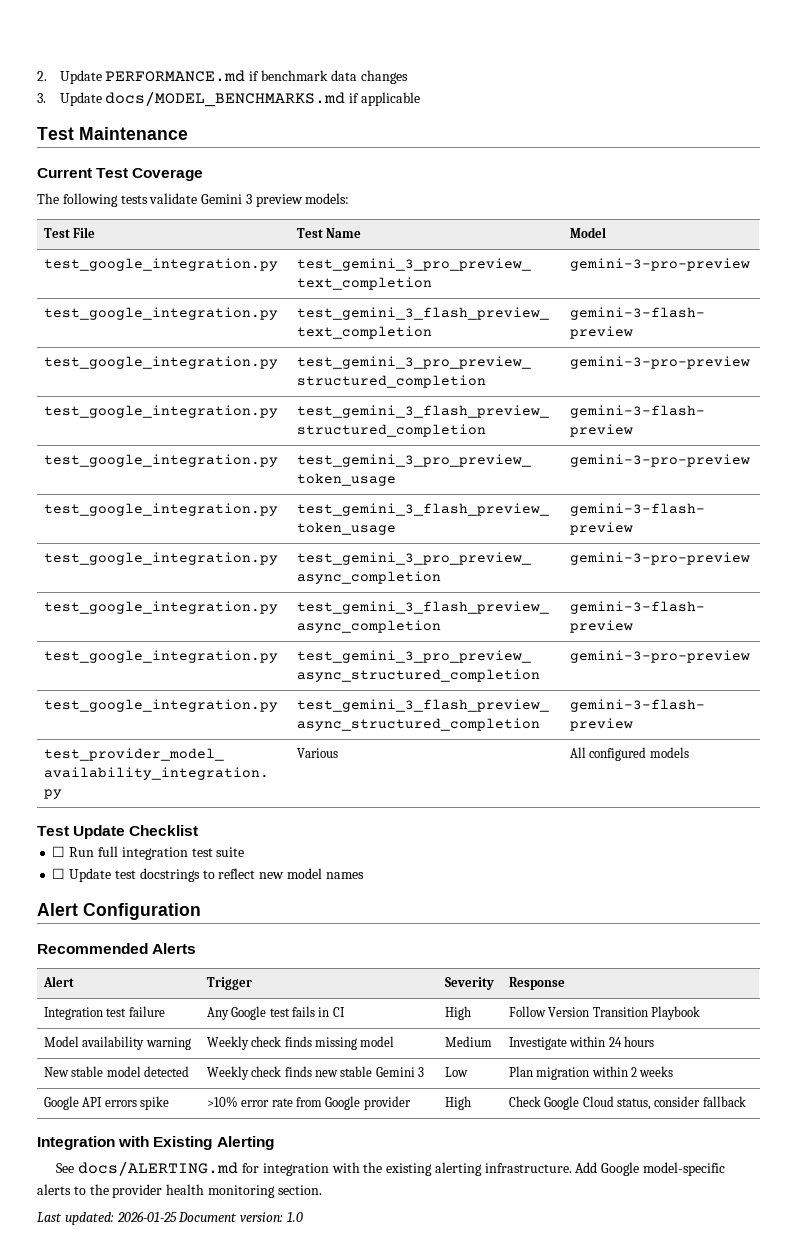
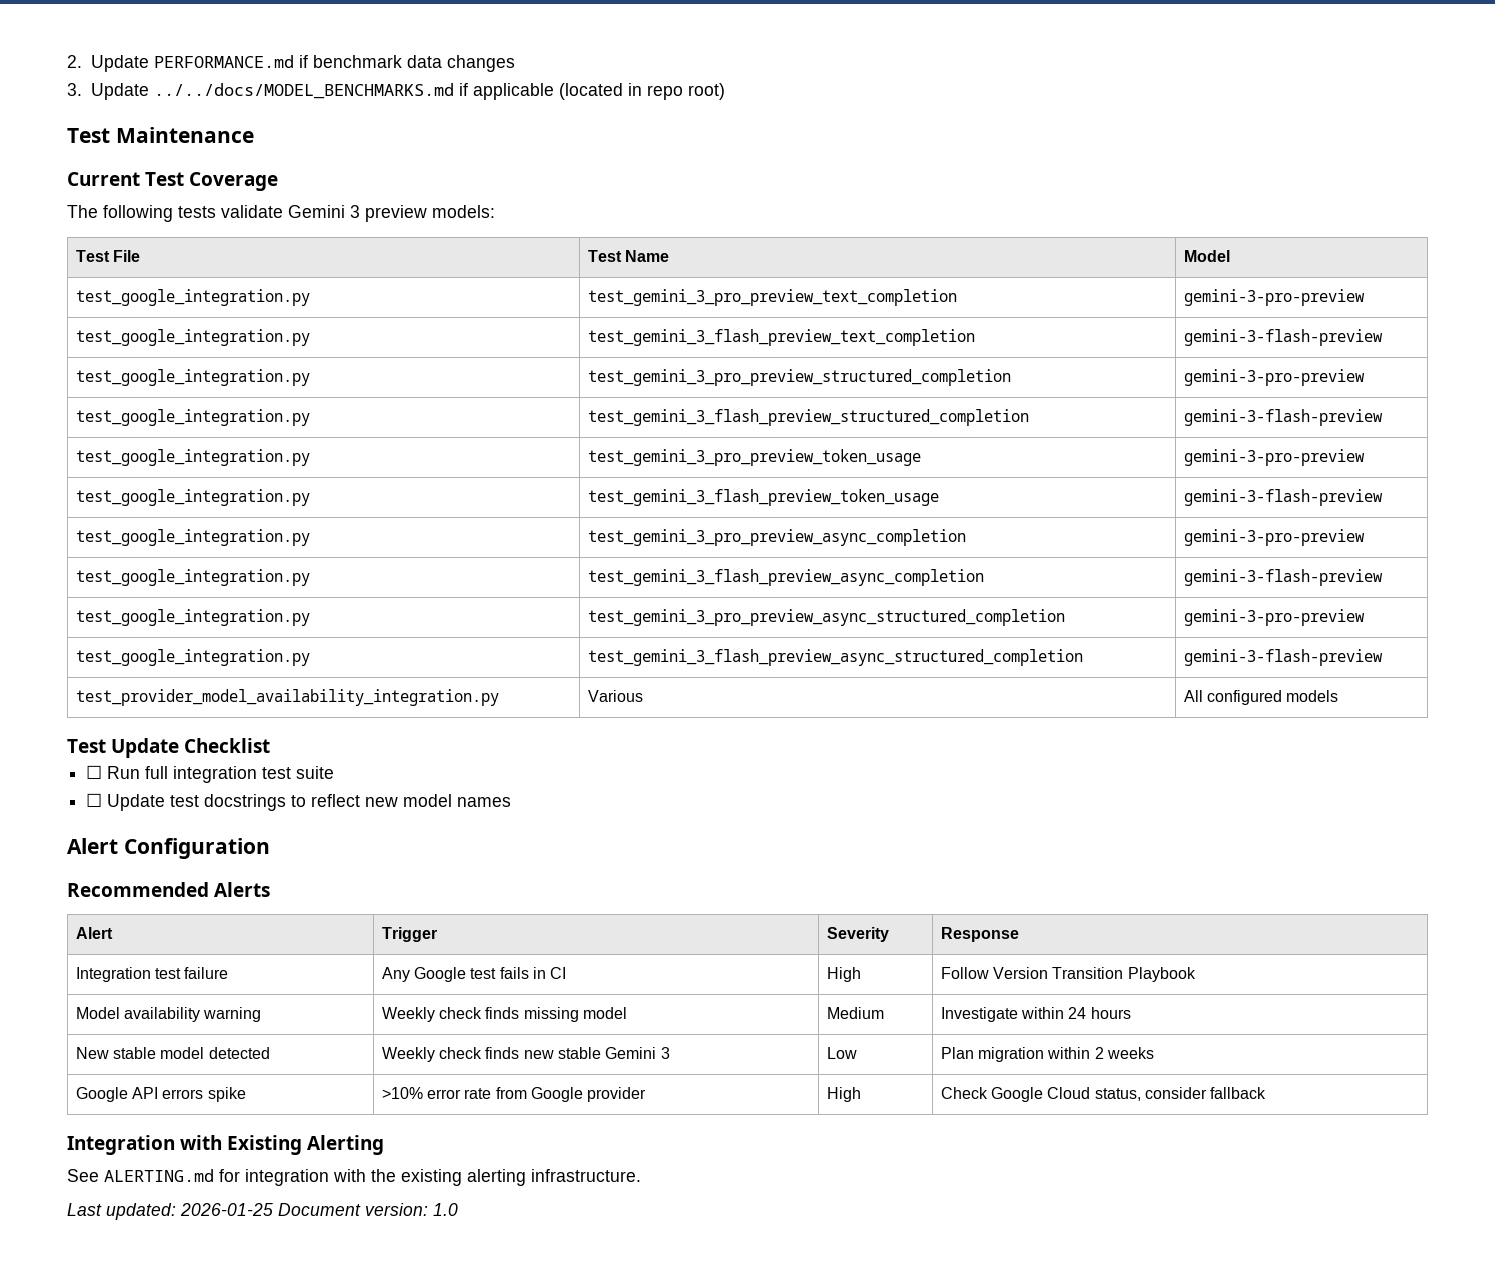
[105,91,346,107] docs/MODEL_BENCHMARKS.md -> [154,83,455,99] ../../docs/MODEL_BENCHMARKS.md
(421, 99) none -> [559,83,726,100] (located in repo root)
[78,1161,239,1176] docs/ALERTING.md -> [104,1169,214,1182] ALERTING.md
[575,1162,726,1176] [37,1184,322,1198] Add Google model-specific alerts to the provider health monitoring section. -> (641, 1175) none

